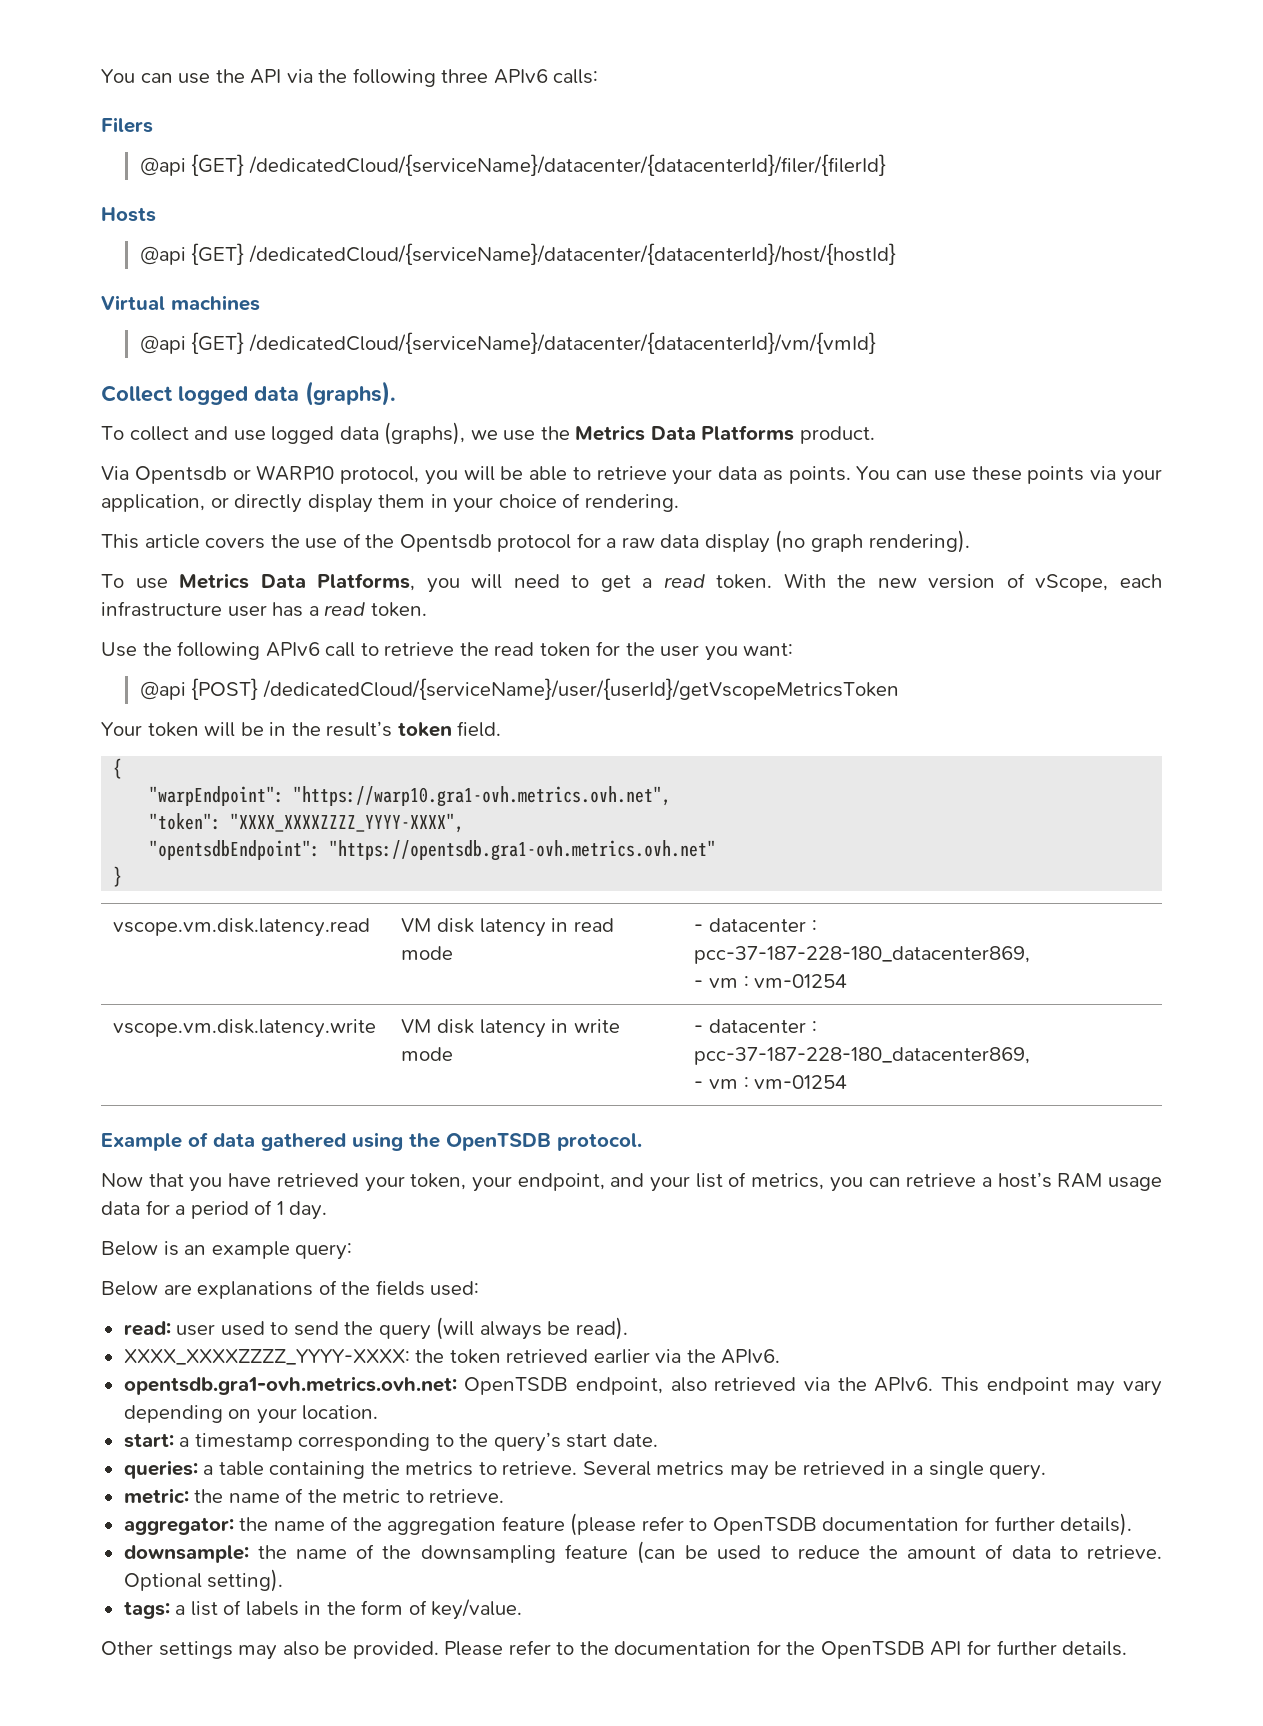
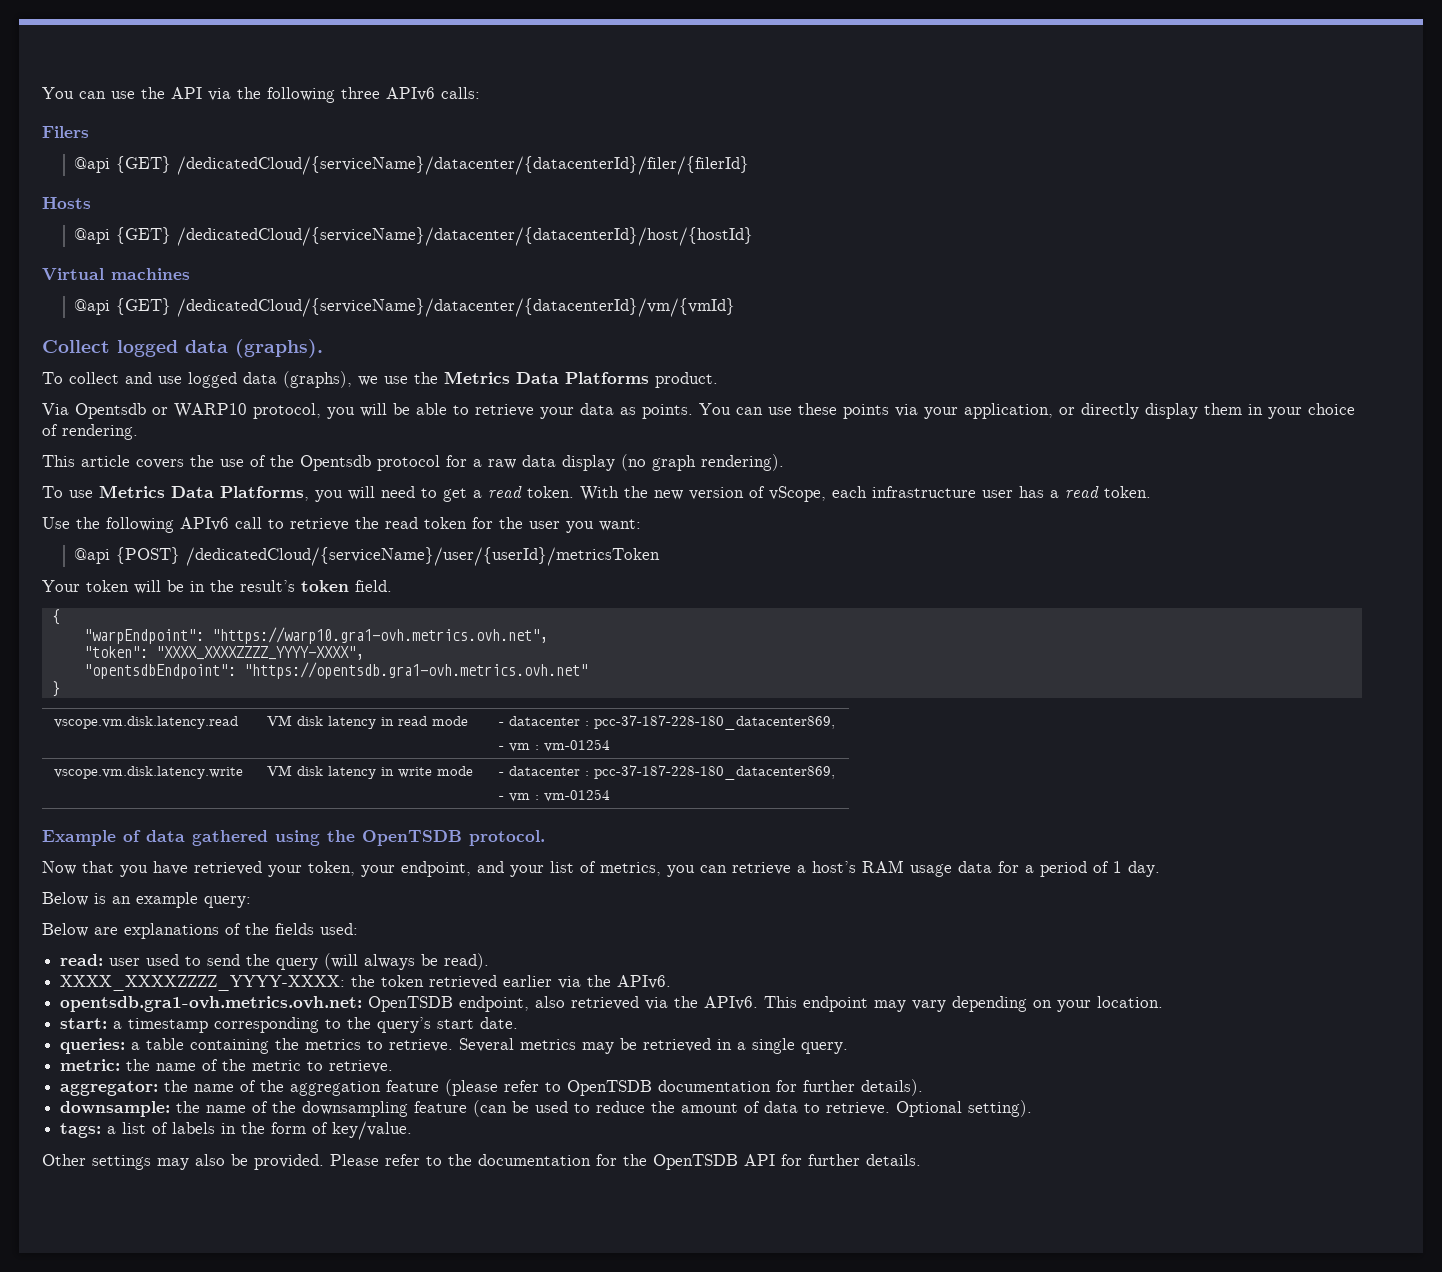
[262,678,899,700] /dedicatedCloud/{serviceName}/user/{userId}/getVscopeMetricsToken -> [186,547,661,566] /dedicatedCloud/{serviceName}/user/{userId}/metricsToken

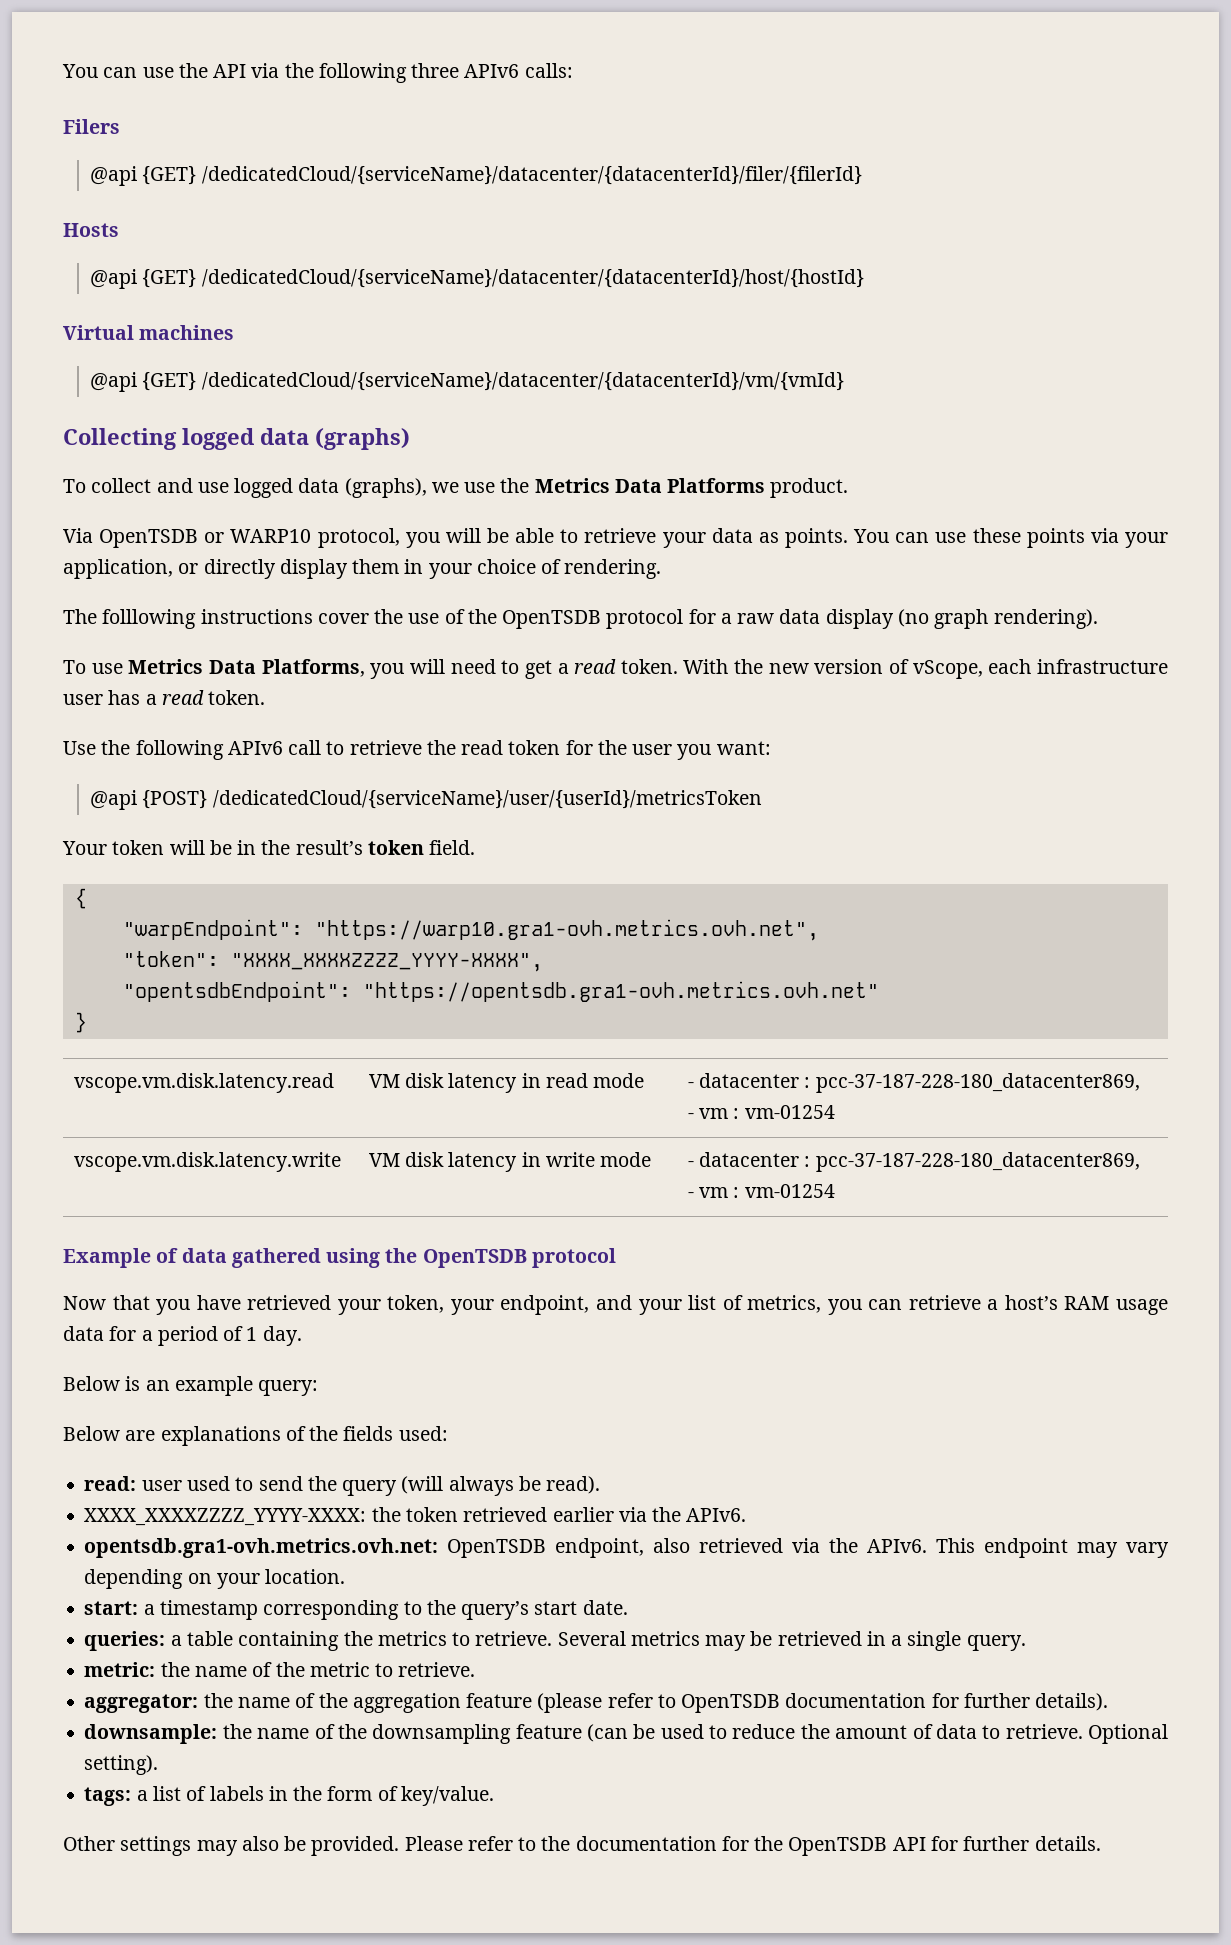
[42,339,323,358] Collect logged data (graphs). -> [63,428,410,450] Collecting logged data (graphs)
[75,403,146,419] Opentsdb -> [99,529,199,548] OpenTSDB
[42,455,184,469] This article covers -> [63,609,369,629] The folllowing instructions cover
[300,455,371,471] Opentsdb -> [502,610,602,629] OpenTSDB
[469,830,545,846] protocol. -> [531,1248,616,1268] protocol

